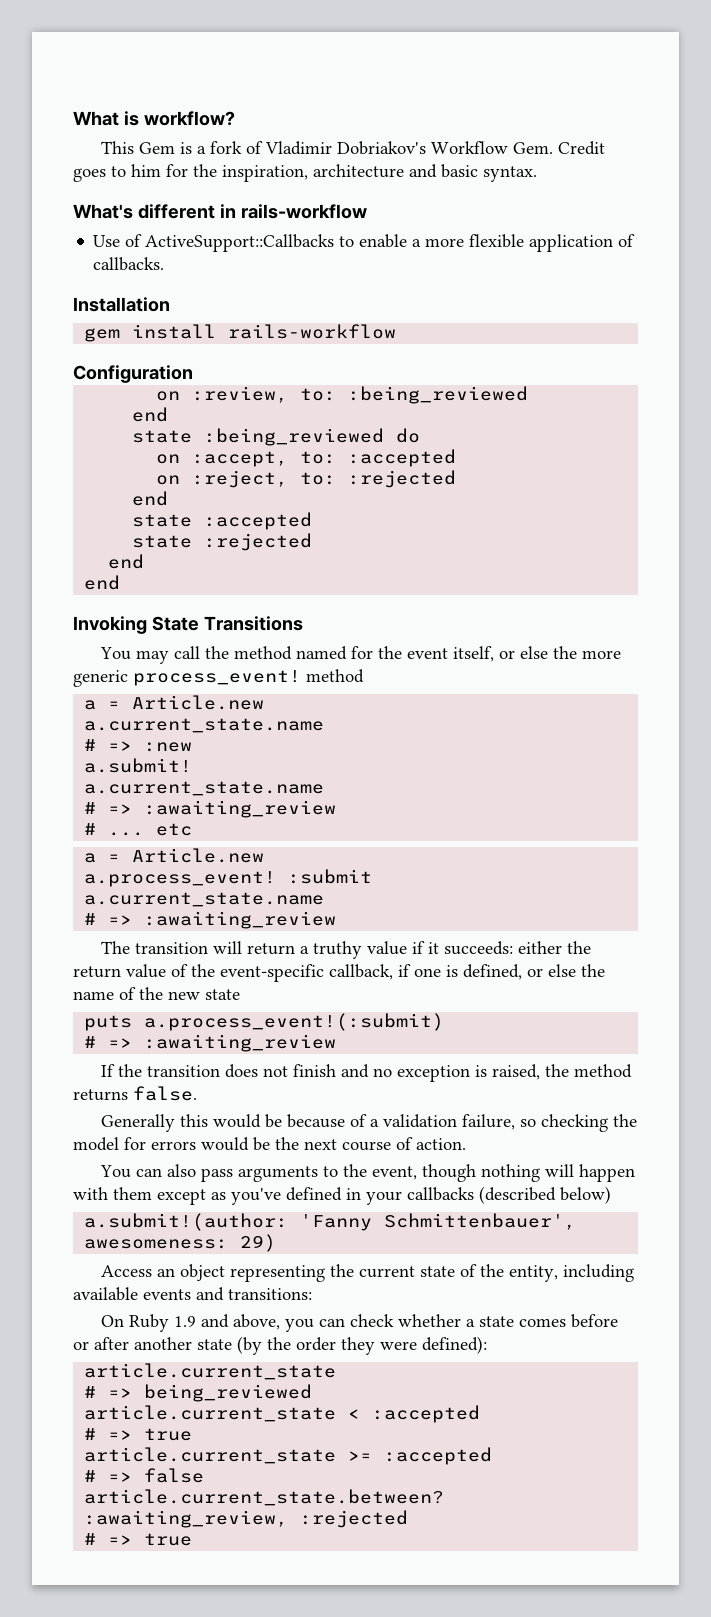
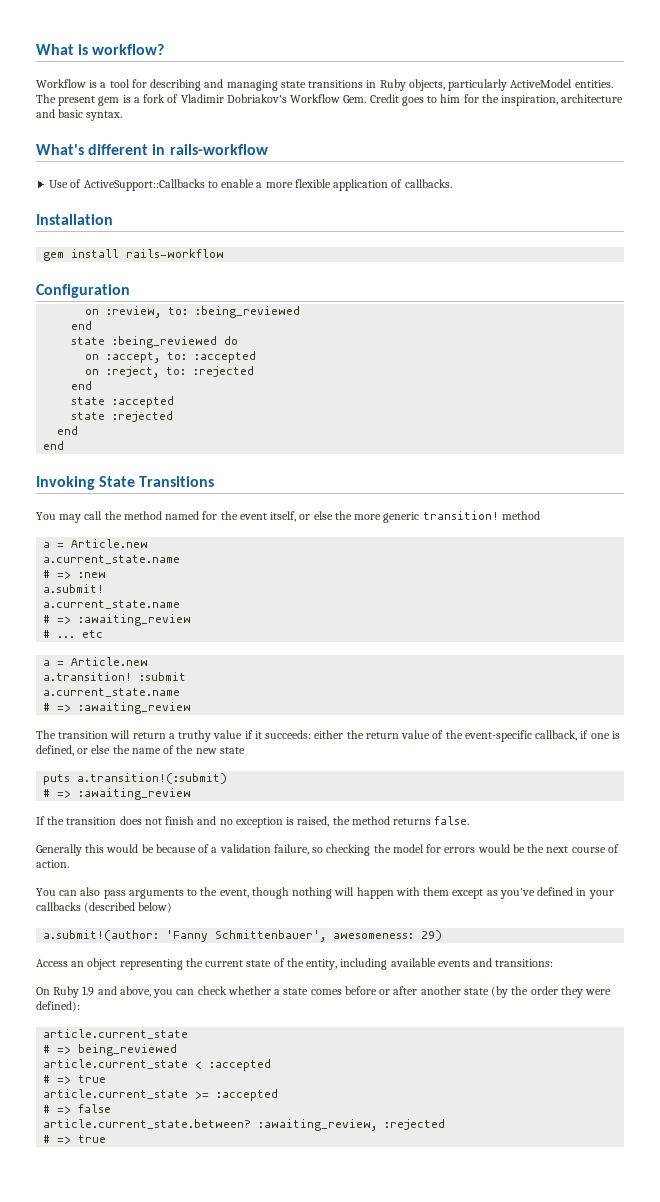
[100,141,175,154] This Gem -> [36,79,613,91] [36,94,120,106] Workflow is a tool for describing and managing state transitions in Ruby objects, particularly ActiveModel entities. The present gem
[133,670,301,686] process_event! -> [422,511,499,520] transition!
[84,871,277,887] a.process_event! -> [43,672,133,681] a.transition!
[144,1013,445,1031] a.process_event!(:submit) -> [77,773,228,784] a.transition!(:submit)

